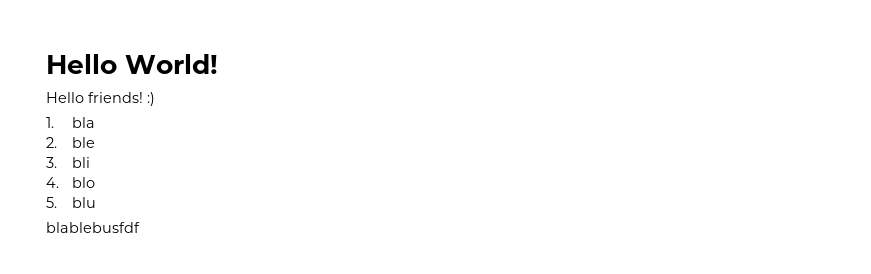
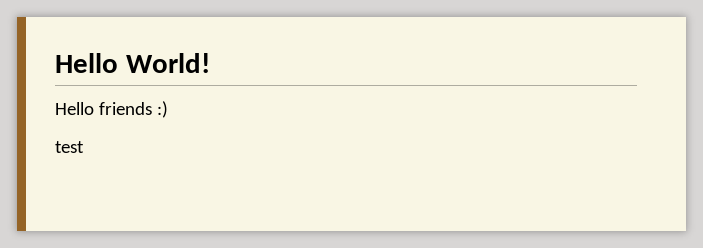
[88,92,143,103] friends! -> [98,102,152,115] friends
[46,117,96,128] [46,137,96,148] [46,157,91,168] [46,177,96,188] [46,197,97,208] [46,222,140,233] 1. bla // 2. ble // 3. bli // 4. blo // 5. blu // blablebusfdf -> [55,141,84,153] test

